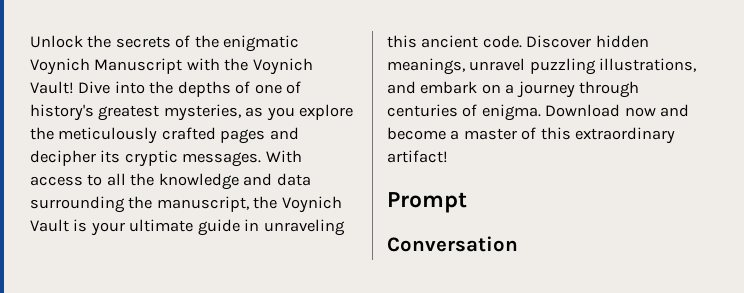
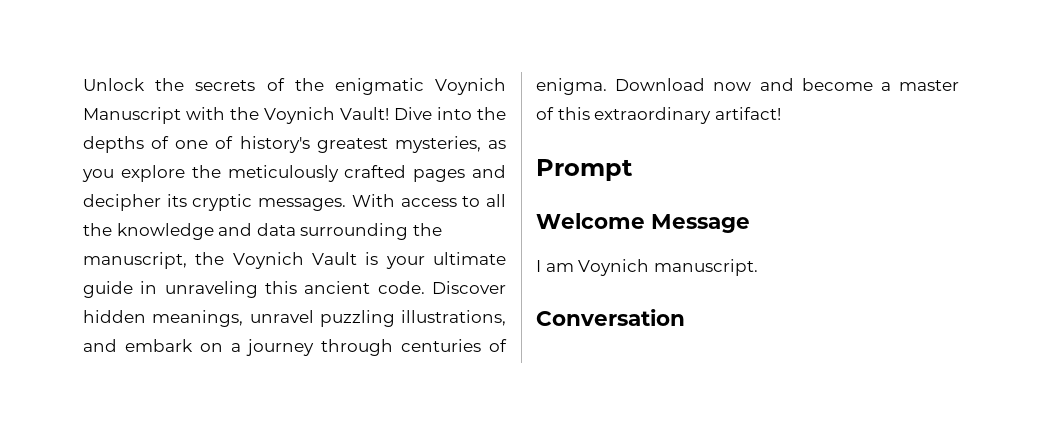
(467, 202) none -> [536,213,750,233] [536,259,758,276] // Welcome Message // I am Voynich manuscript.

